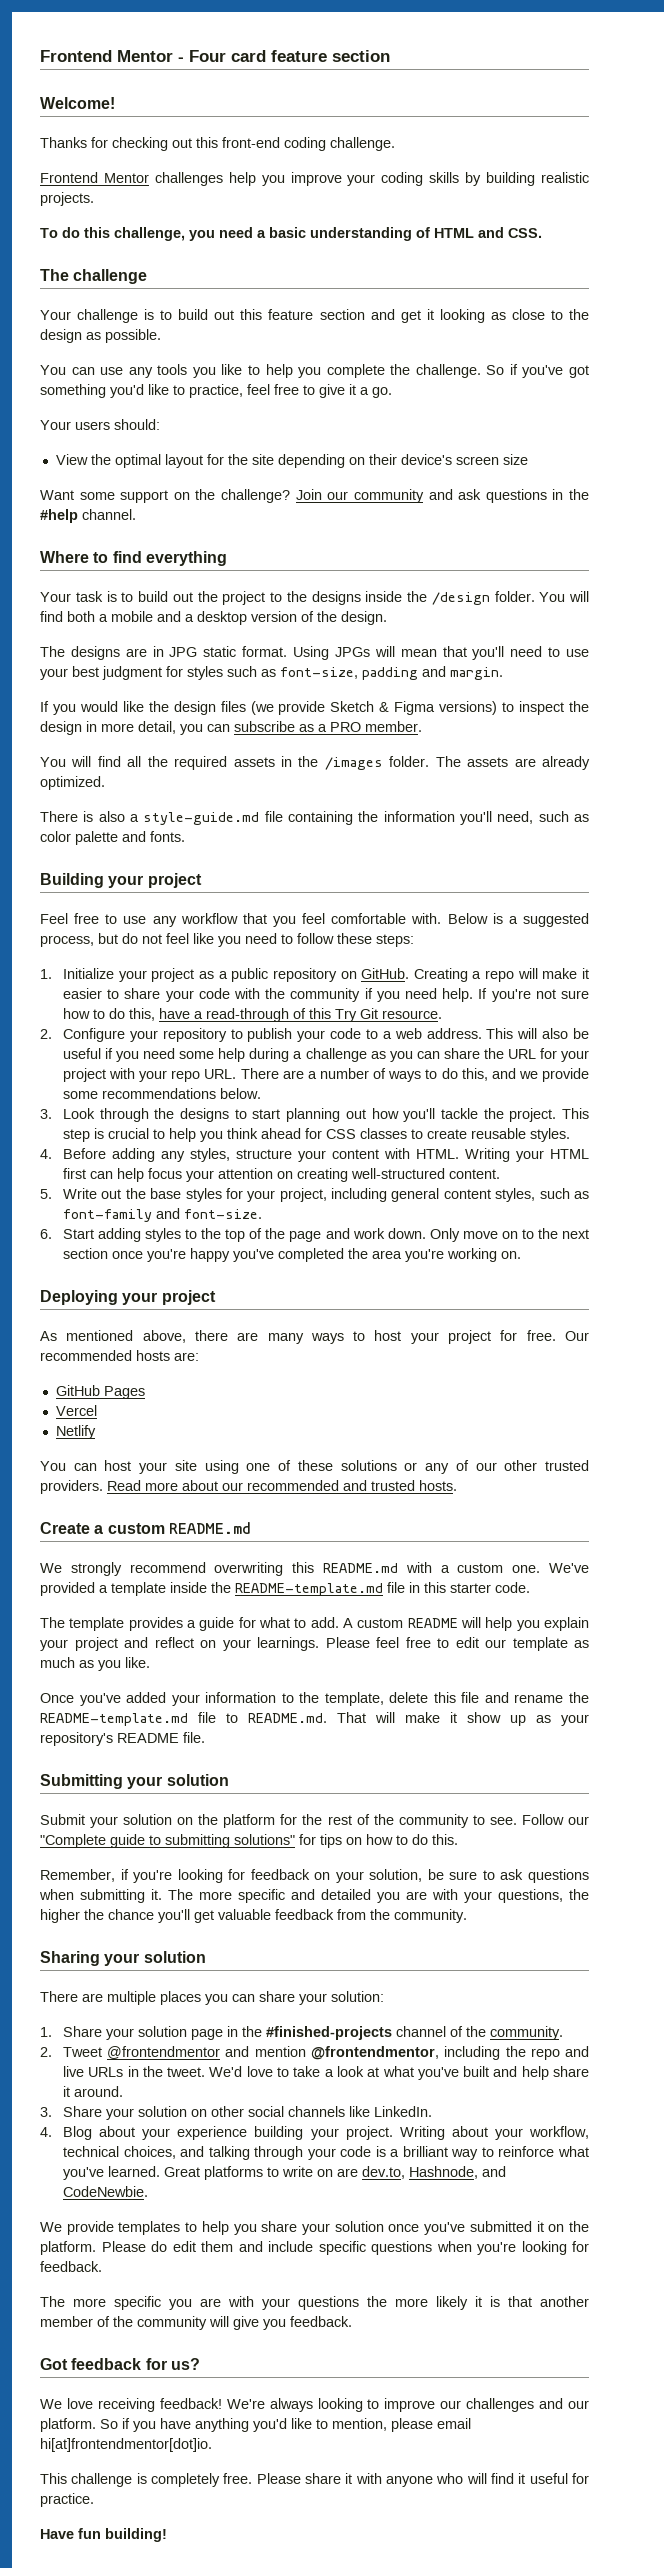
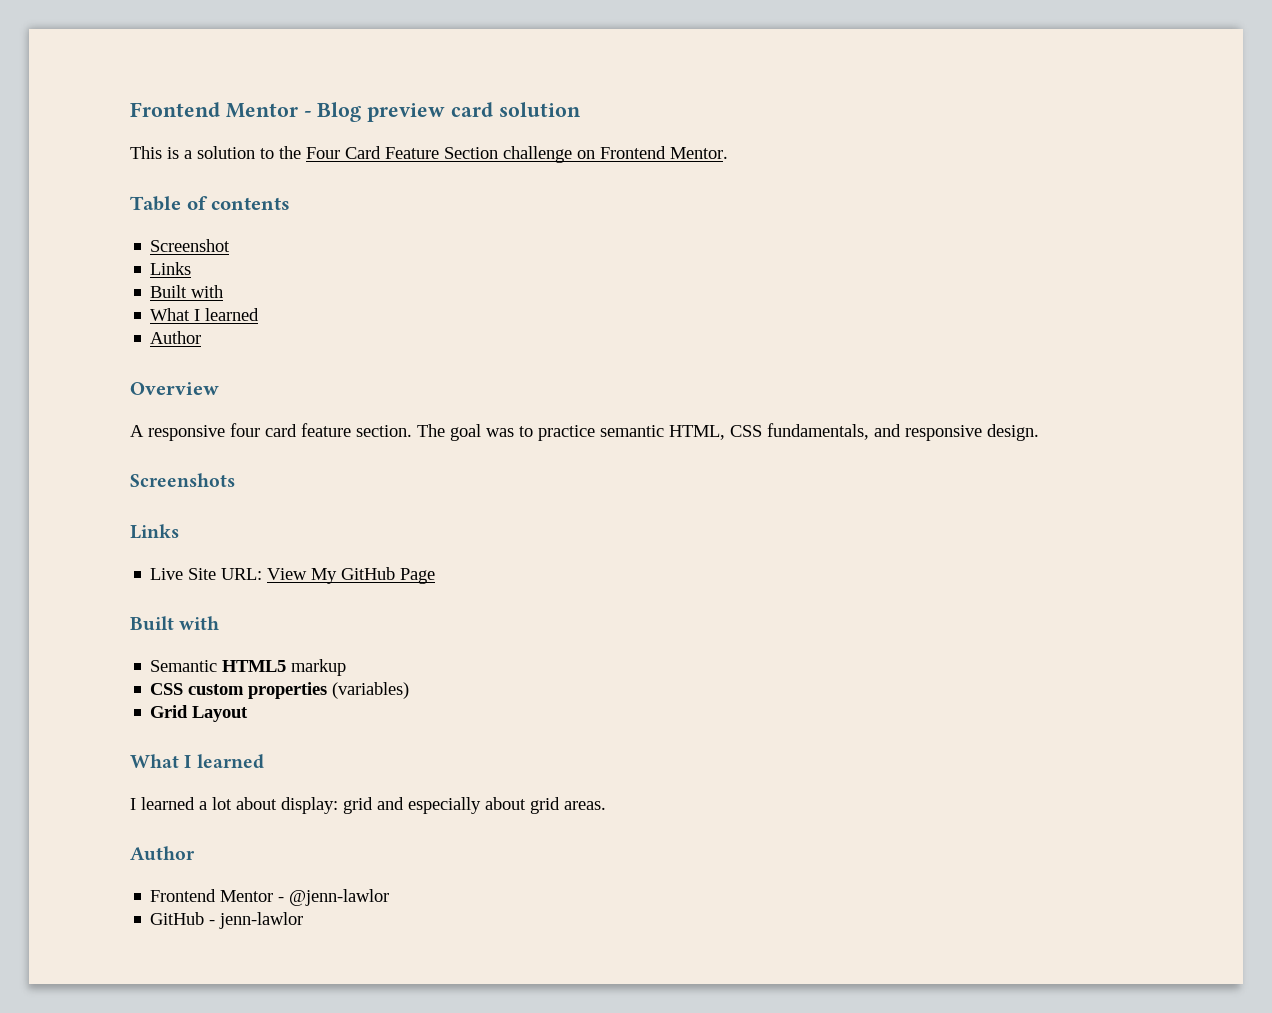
[40,50,390,62] [40,97,115,109] [40,137,395,151] [40,172,590,186] [40,192,94,206] [40,227,542,241] [40,269,148,284] [40,309,589,323] [40,329,161,343] [40,364,589,378] [40,384,392,398] [40,419,160,430] [55,454,528,468] [40,489,590,503] [40,509,136,523] [40,551,227,566] [40,591,589,605] [40,611,387,625] [40,646,590,660] [40,666,503,680] [40,701,589,715] [40,721,422,735] [40,756,590,770] [40,776,105,790] [40,811,589,825] [40,831,185,845] [40,873,202,888] [40,913,590,927] [40,933,414,947] [40,968,590,982] [62,988,589,1002] [62,1008,442,1022] [40,1028,589,1042] [62,1048,589,1062] [62,1068,589,1082] [62,1088,261,1099] [40,1108,589,1122] [62,1128,570,1142] [40,1148,589,1162] [62,1168,500,1182] [40,1188,589,1202] [62,1208,262,1222] [40,1228,589,1242] [62,1248,521,1262] [40,1290,216,1305] [40,1330,590,1344] [40,1350,199,1361] [55,1385,145,1399] [55,1405,97,1416] [55,1425,96,1439] [40,1460,589,1474] [40,1480,457,1494] [40,1522,251,1534] [40,1562,590,1576] [40,1582,530,1596] [40,1617,589,1631] [40,1637,589,1651] [40,1657,150,1671] [40,1692,590,1706] [40,1712,589,1726] [40,1732,205,1746] [40,1774,229,1789] [40,1814,589,1828] [40,1834,458,1848] [40,1869,590,1883] [39,1889,589,1903] [40,1909,467,1923] [40,1951,206,1966] [40,1991,384,2005] [40,2026,563,2040] [40,2046,589,2060] [62,2066,589,2080] [62,2086,123,2097] [40,2106,432,2120] [40,2126,589,2140] [62,2146,589,2160] [62,2166,506,2180] [62,2186,148,2197] [40,2221,590,2235] [40,2241,589,2255] [40,2261,102,2272] [40,2296,589,2310] [40,2316,352,2330] [40,2358,200,2370] [40,2398,590,2412] [40,2418,471,2432] [40,2438,212,2452] [40,2473,589,2487] [40,2493,94,2507] [40,2528,167,2542] Frontend Mentor - Four card feature section // Welcome! // Thanks for checking out this front-end coding challenge. // Frontend Mentor challenges help you improve your coding skills by building realistic projects. // To do this challenge, you need a basic understanding of HTML and CSS. // The challenge // Your challenge is to build out this feature section and get it looking as close to the design as possible. // You can use any tools you like to help you complete the challenge. So if you've got something you'd like to practice, feel free to give it a go. // Your users should: // View the optimal layout for the site depending on their device's screen size // Want some support on the challenge? Join our community and ask questions in the #help channel. // Where to find everything // Your task is to build out the project to the designs inside the /design folder. You will find both a mobile and a desktop version of the design. // The designs are in JPG static format. Using JPGs will mean that you'll need to use your best judgment for styles such as font-size, padding and margin. // If you would like the design files (we provide Sketch & Figma versions) to inspect the design in more detail, you can subscribe as a PRO member. // You will find all the required assets in the /images folder. The assets are already optimized. // There is also a style-guide.md file containing the information you'll need, such as color palette and fonts. // Building your project // Feel free to use any workflow that you feel comfortable with. Below is a suggested process, but do not feel like you need to follow these steps: // 1. Initialize your project as a public repository on GitHub. Creating a repo will make it easier to share your code with the community if you need help. If you're not sure how to do this, have a read-through of this Try Git resource. // 2. Configure your repository to publish your code to a web address. This will also be useful if you need some help during a challenge as you can share the URL for your project with your repo URL. There are a number of ways to do this, and we provide some recommendations below. // 3. Look through the designs to start planning out how you'll tackle the project. This step is crucial to help you think ahead for CSS classes to create reusable styles. // 4. Before adding any styles, structure your content with HTML. Writing your HTML first can help focus your attention on creating well-structured content. // 5. Write out the base styles for your project, including general content styles, such as font-family and font-size. // 6. Start adding styles to the top of the page and work down. Only move on to the next section once you're happy you've completed the area you're working on. // Deploying your project // As mentioned above, there are many ways to host your project for free. Our recommended hosts are: // GitHub Pages // Vercel // Netlify // You can host your site using one of these solutions or any of our other trusted providers. Read more about our recommended and trusted hosts. // Create a custom README.md // We strongly recommend overwriting this README.md with a custom one. We've provided a template inside the README-template.md file in this starter code. // The template provides a guide for what to add. A custom README will help you explain your project and reflect on your learnings. Please feel free to edit our template as much as you like. // Once you've added your information to the template, delete this file and rename the README-template.md file to README.md. That will make it show up as your repository's README file. // Submitting your solution // Submit your solution on the platform for the rest of the community to see. Follow our "Complete guide to submitting solutions" for tips on how to do this. // Remember, if you're looking for feedback on your solution, be sure to ask questions when submitting it. The more specific and detailed you are with your questions, the higher the chance you'll get valuable feedback from the community. // Sharing your solution // There are multiple places you can share your solution: // 1. Share your solution page in the #finished-projects channel of the community. // 2. Tweet @frontendmentor and mention @frontendmentor, including the repo and live URLs in the tweet. We'd love to take a look at what you've built and help share it around. // 3. Share your solution on other social channels like LinkedIn. // 4. Blog about your experience building your project. Writing about your workflow, technical choices, and talking through your code is a brilliant way to reinforce what you've learned. Great platforms to write on are dev.to, Hashnode, and CodeNewbie. // We provide templates to help you share your solution once you've submitted it on the platform. Please do edit them and include specific questions when you're looking for feedback. // The more specific you are with your questions the more likely it is that another member of the community will give you feedback. // Got feedback for us? // We love receiving feedback! We're always looking to improve our challenges and our platform. So if you have anything you'd like to mention, please email hi[at]frontendmentor[dot]io. // This challenge is completely free. Please share it with anyone who will find it useful for practice. // Have fun building! -> [130,102,581,122] [130,146,728,163] [130,196,291,211] [150,239,231,252] [150,262,192,275] [150,285,224,298] [150,308,260,321] [150,331,202,344] [130,382,219,395] [130,423,1039,441] [130,473,235,487] [130,524,179,539] [150,567,436,584] [130,616,220,631] [150,659,347,676] [150,682,410,699] [150,705,249,722] [130,754,264,769] [130,797,606,814] [130,846,195,861] [150,889,390,906] [150,912,304,929] Frontend Mentor - Blog preview card solution // This is a solution to the Four Card Feature Section challenge on Frontend Mentor. // Table of contents // Screenshot // Links // Built with // What I learned // Author // Overview // A responsive four card feature section. The goal was to practice semantic HTML, CSS fundamentals, and responsive design. // Screenshots // Links // Live Site URL: View My GitHub Page // Built with // Semantic HTML5 markup // CSS custom properties (variables) // Grid Layout // What I learned // I learned a lot about display: grid and especially about grid areas. // Author // Frontend Mentor - @jenn-lawlor // GitHub - jenn-lawlor

